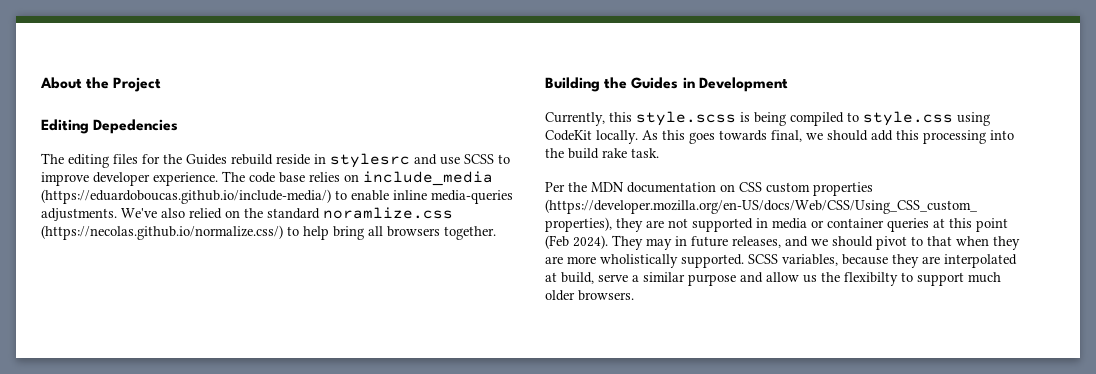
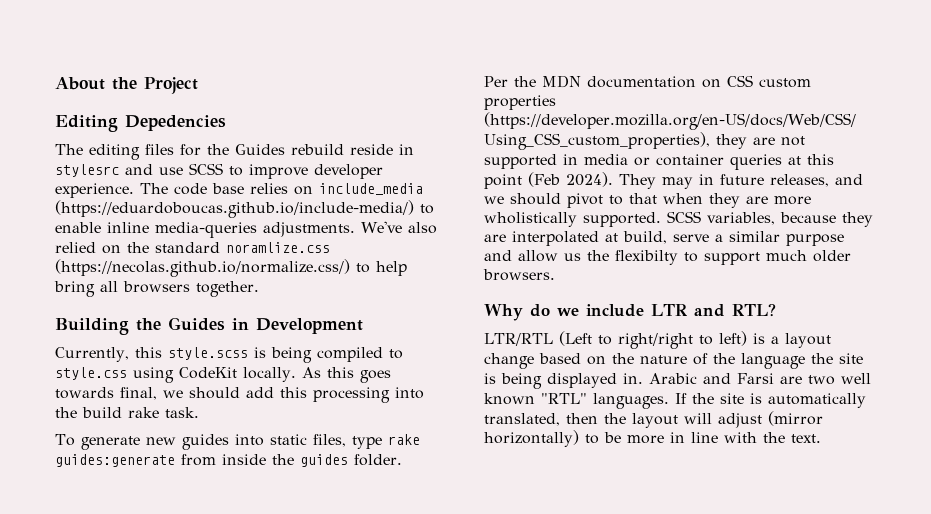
(659, 153) none -> [55,434,420,450] [55,454,402,467] // To generate new guides into static files, type rake guides:generate from inside the guides folder.
(634, 295) none -> [484,303,776,321] [484,331,831,349] [484,353,863,369] [484,373,871,389] [484,393,866,409] [484,411,823,428] [484,430,821,447] // Why do we include LTR and RTL? // LTR/RTL (Left to right/right to left) is a layout change based on the nature of the language the site is being displayed in. Arabic and Farsi are two well known "RTL" languages. If the site is automatically translated, then the layout will adjust (mirror horizontally) to be more in line with the text.

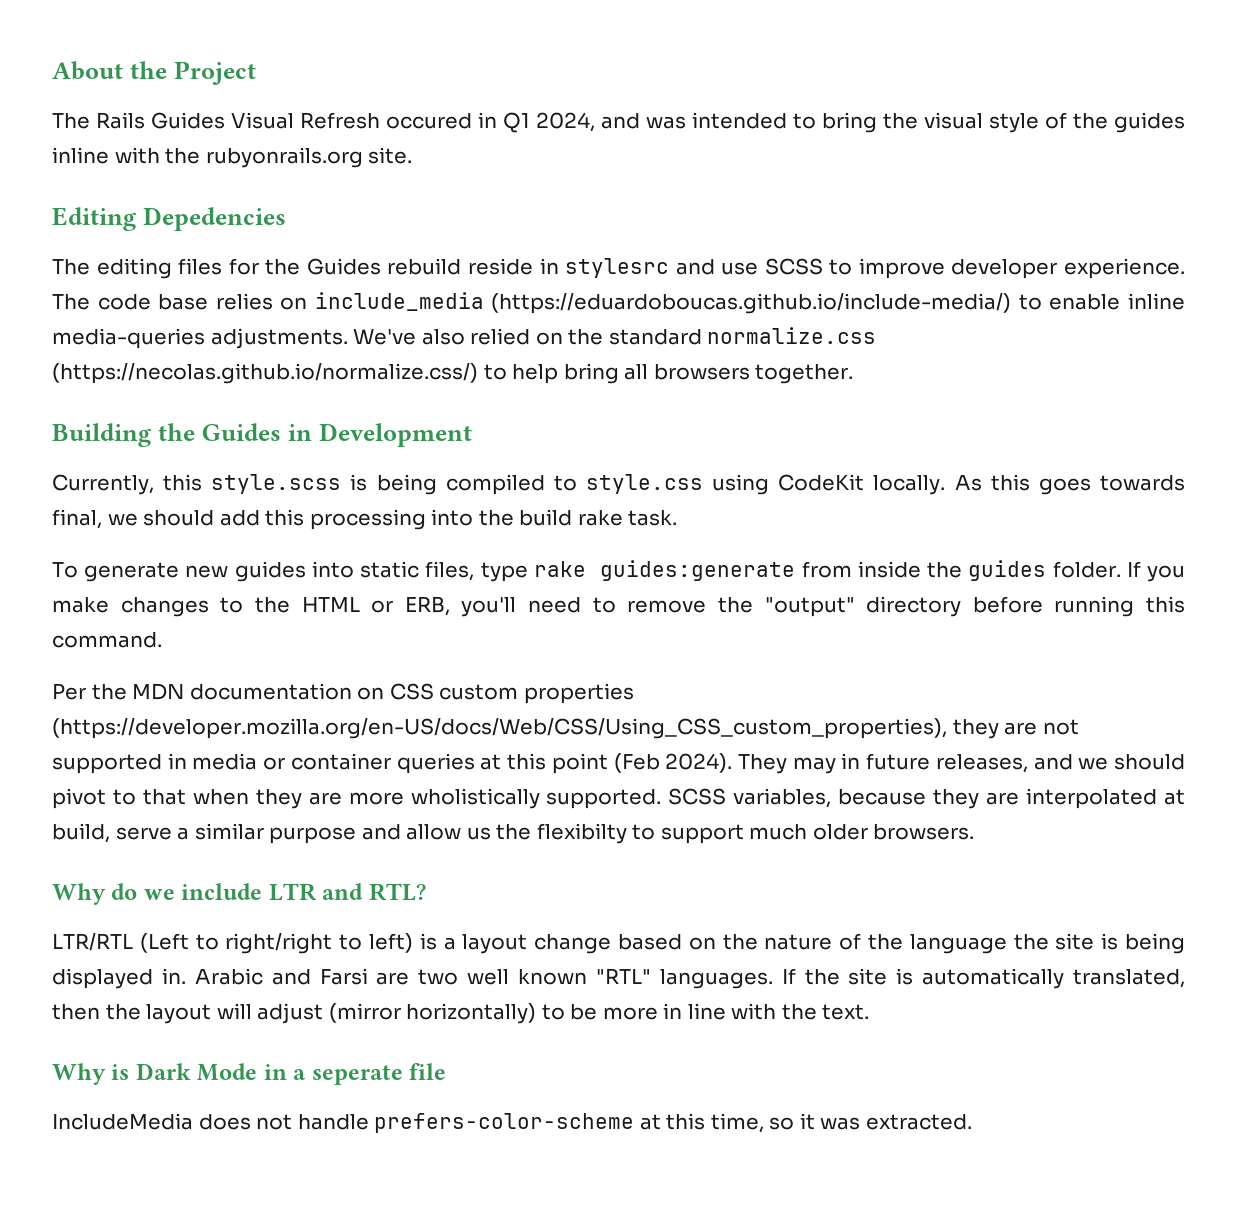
(198, 85) none -> [52,112,1185,133] [52,147,413,168] // The Rails Guides Visual Refresh occured in Q1 2024, and was intended to bring the visual style of the guides inline with the rubyonrails.org site.
[226,242,330,253] noramlize.css -> [707,327,877,344] normalize.css
(402, 460) none -> [1126,561,1185,582] [52,596,1185,617] [52,632,162,648] If you make changes to the HTML or ERB, you'll need to remove the "output" directory before running this command.
(821, 438) none -> [52,1063,447,1085] [52,1113,972,1133] // Why is Dark Mode in a seperate file // IncludeMedia does not handle prefers-color-scheme at this time, so it was extracted.

